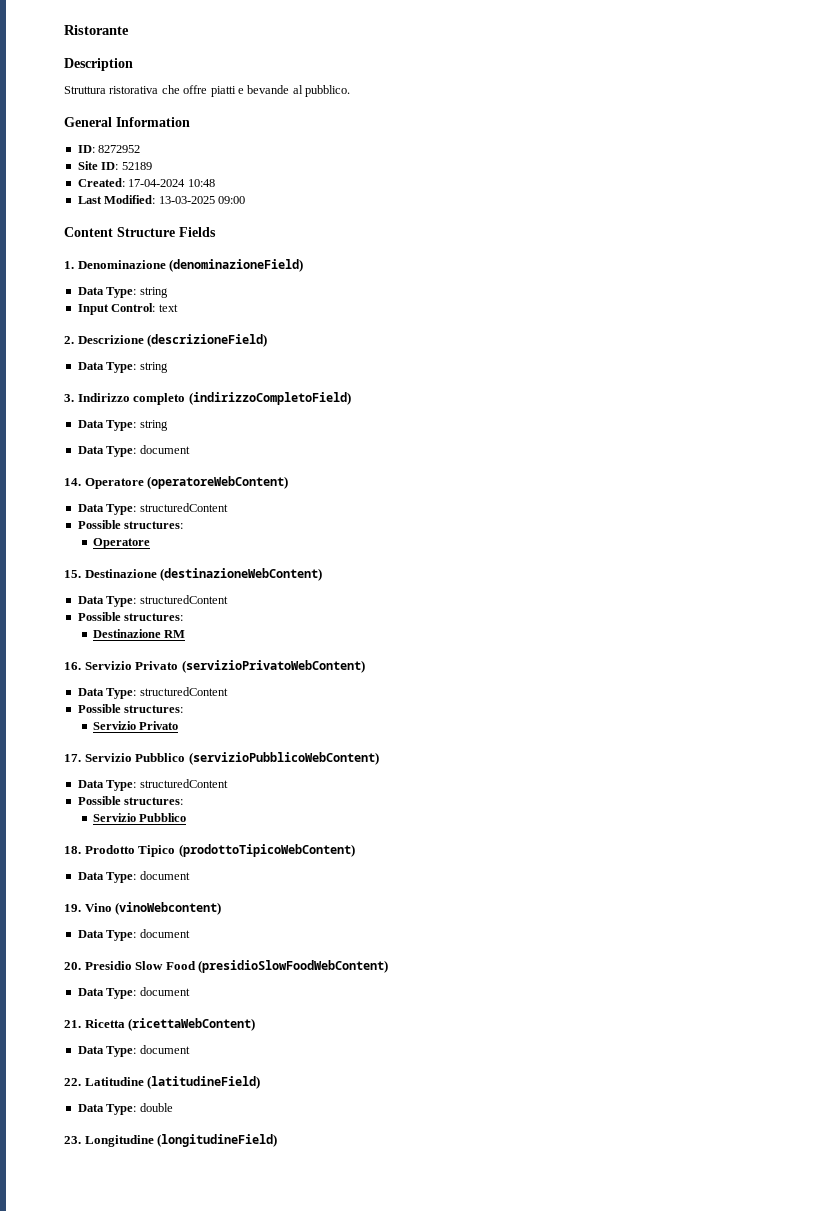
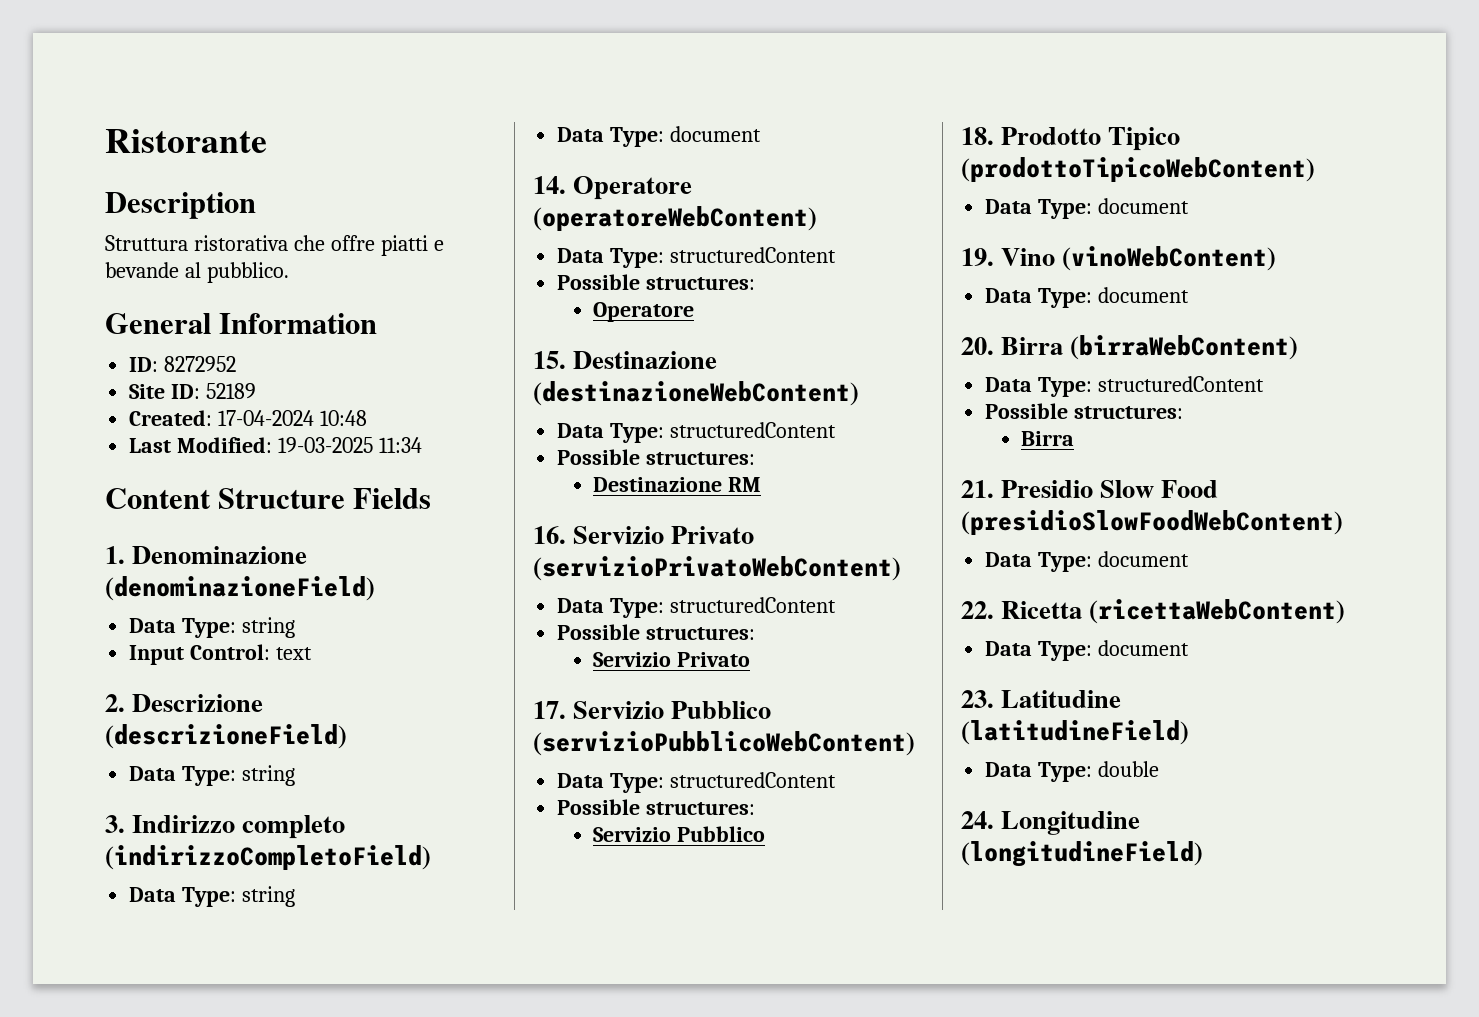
[158,196,245,204] 13-03-2025 09:00 -> [278,437,423,453] 19-03-2025 11:34
[115,902,222,915] (vinoWebcontent) -> [1062,246,1277,271] (vinoWebContent)
(81, 966) none -> [1001,335,1299,360] [985,376,1265,397] [985,403,1184,419] [1021,431,1075,446] [961,480,994,498] Birra (birraWebContent) // Data Type: structuredContent // Possible structures: // Birra // 21.
[64,1020,81,1028] 21. -> [961,601,994,619] 22.
[64,1078,81,1086] 22. -> [961,690,994,708] 23.
[64,1136,81,1144] 23. -> [961,811,994,829] 24.

